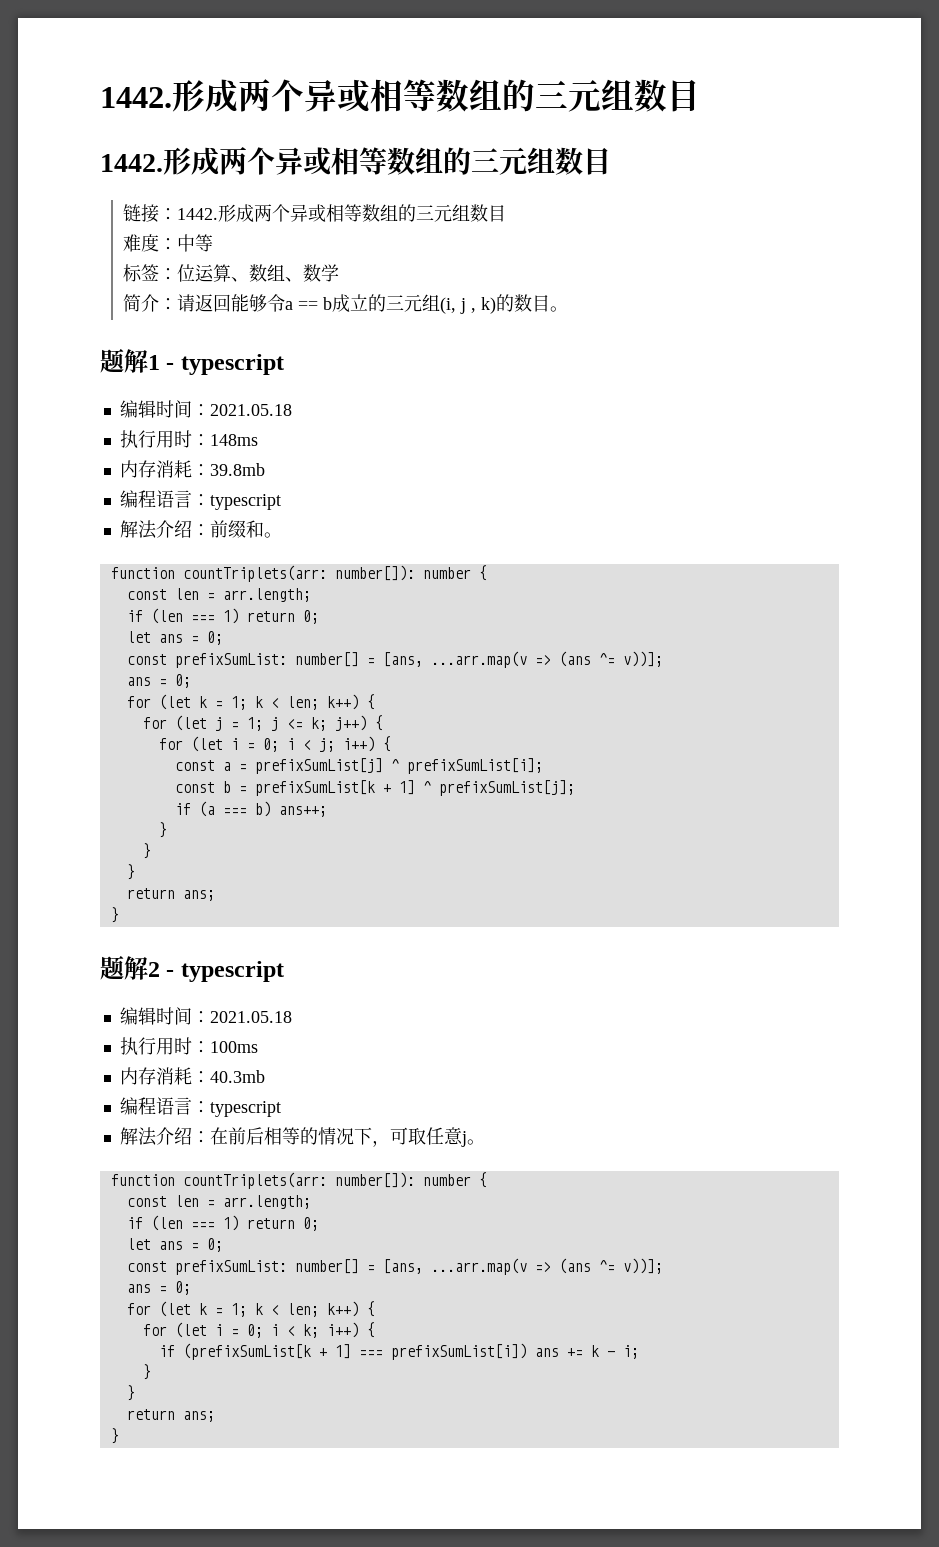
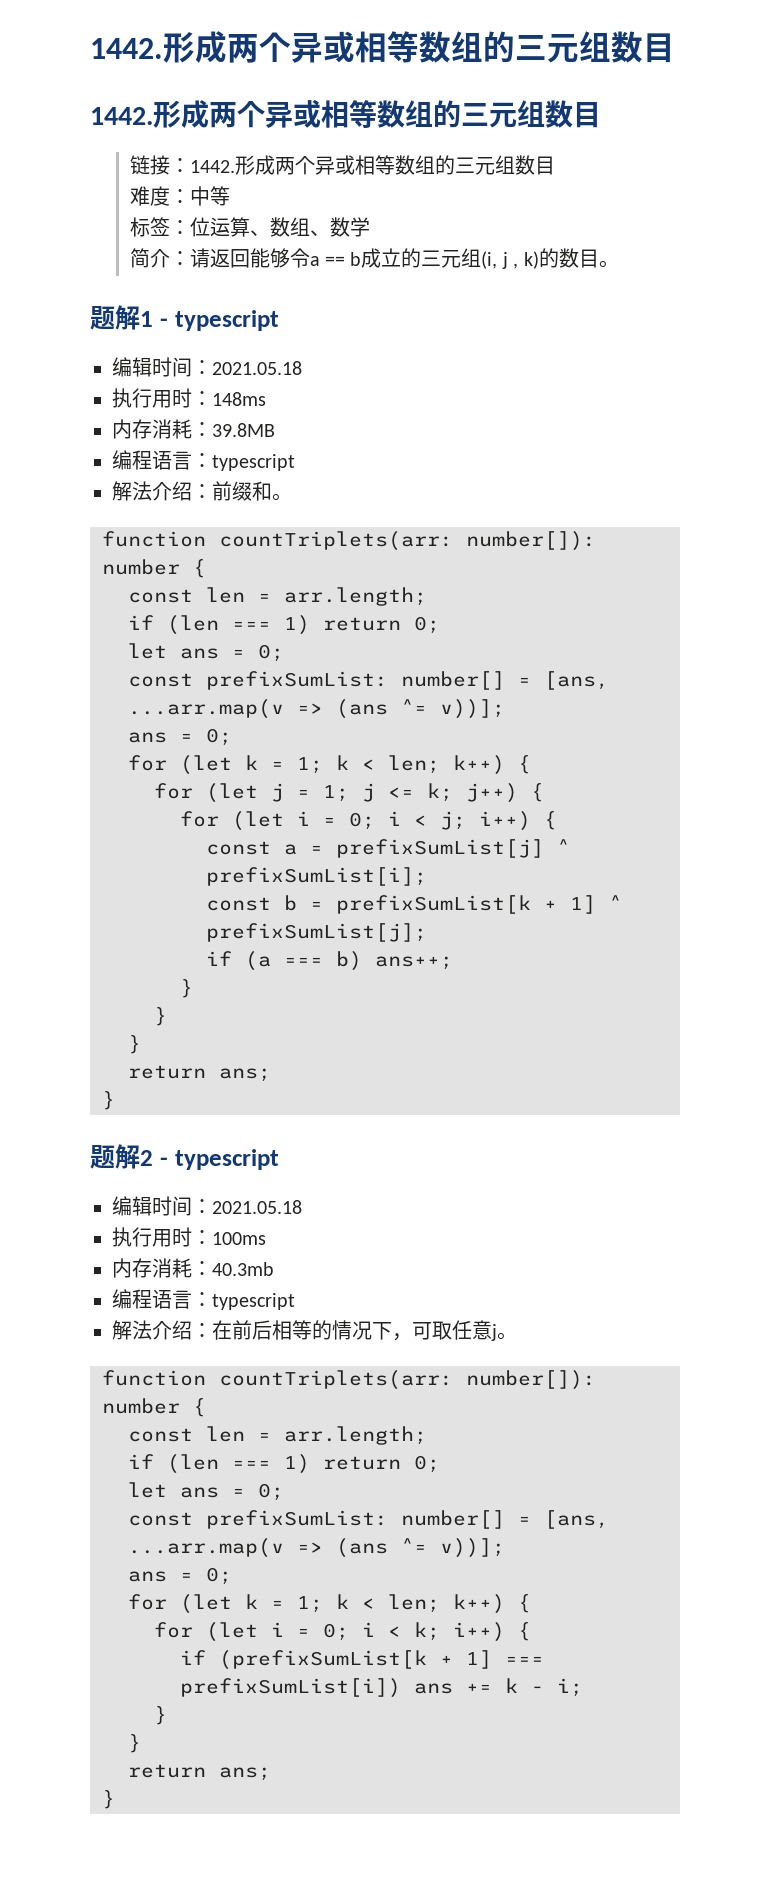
[209,463,265,476] 39.8mb -> [212,423,275,437] 39.8MB

